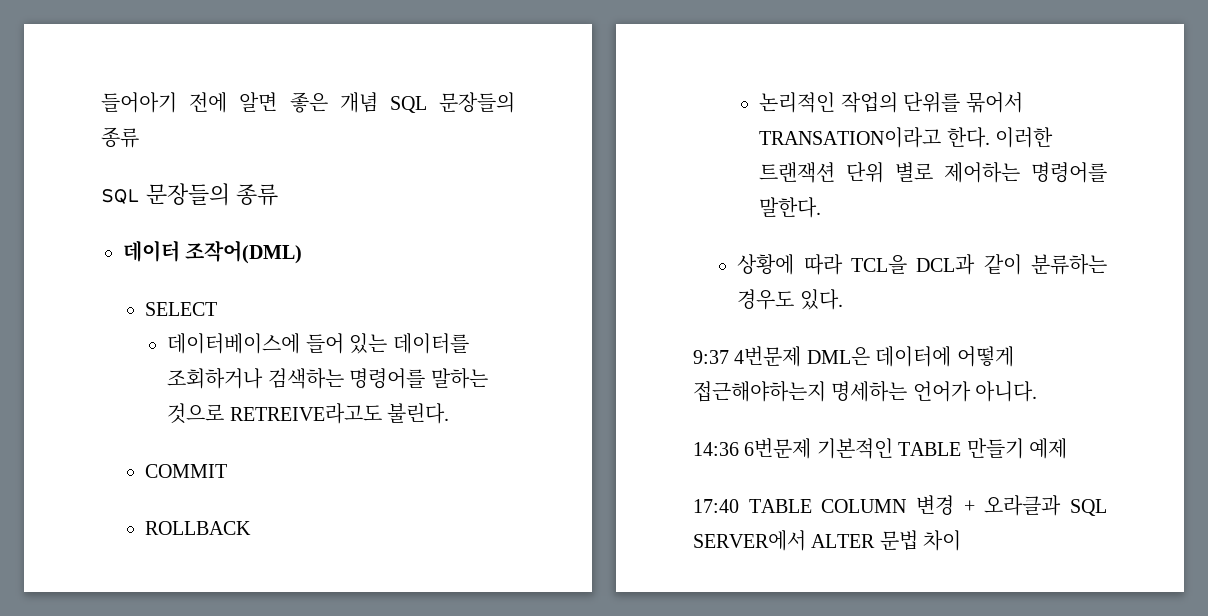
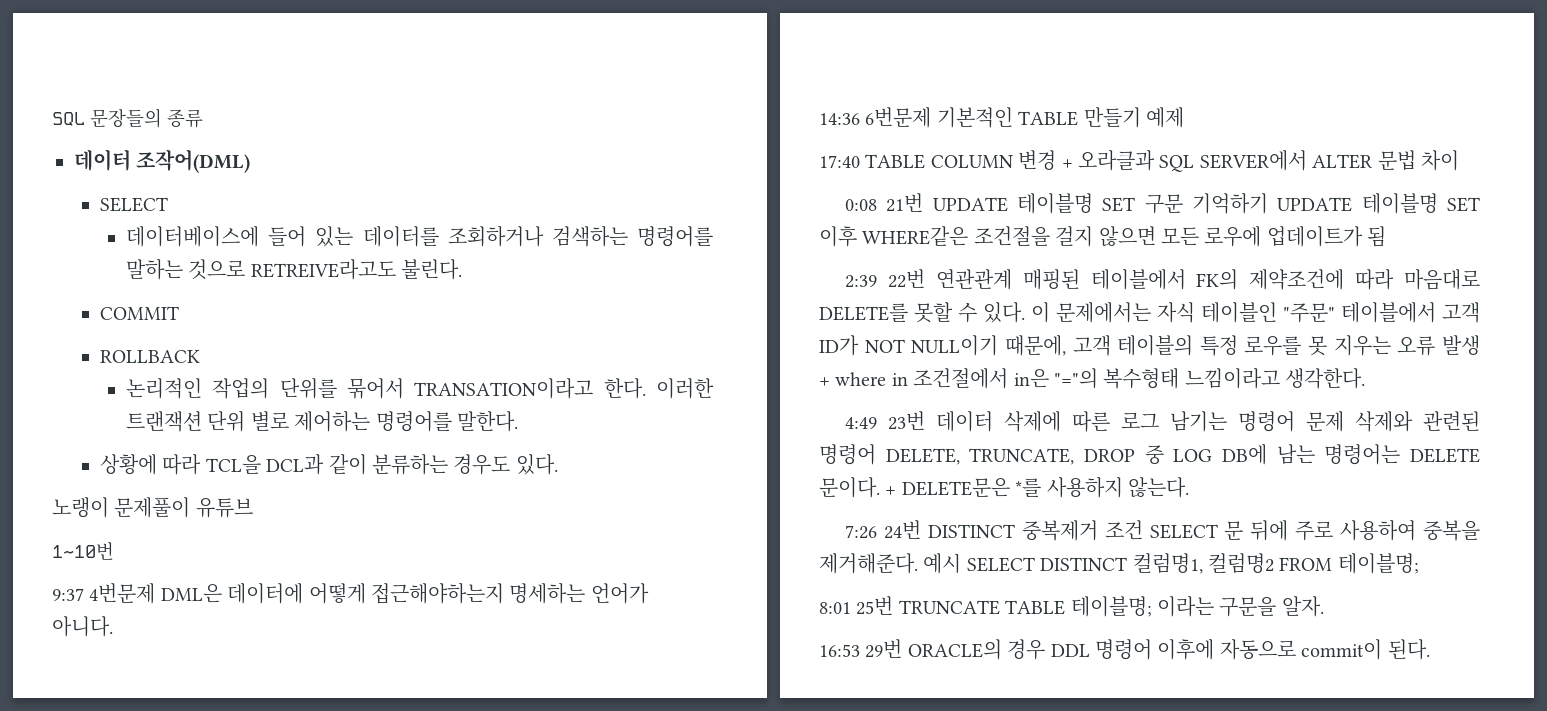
[101,92,515,113] [101,127,139,148] 들어아기 전에 알면 좋은 개념 SQL 문장들의 종류 // -> (52, 119) none
(843, 299) none -> [52,497,253,518] [52,542,114,560] // 노랭이 문제풀이 유튜브 // 1~10번
(962, 540) none -> [845,193,1480,214] [819,226,1387,247] [845,269,1480,290] [819,302,1480,323] [819,335,1480,356] [819,368,1366,389] [845,411,1480,432] [819,444,1480,465] [819,477,1189,498] [845,520,1480,541] [819,553,1419,574] [819,596,1324,617] [819,639,1430,660] // 0:08 21번 UPDATE 테이블명 SET 구문 기억하기 UPDATE 테이블명 SET 이후 WHERE같은 조건절을 걸지 않으면 모든 로우에 업데이트가 됨 // 2:39 22번 연관관계 매핑된 테이블에서 FK의 제약조건에 따라 마음대로 DELETE를 못할 수 있다. 이 문제에서는 자식 테이블인 "주문" 테이블에서 고객 ID가 NOT NULL이기 때문에, 고객 테이블의 특정 로우를 못 지우는 오류 발생 + where in 조건절에서 in은 "="의 복수형태 느낌이라고 생각한다. // 4:49 23번 데이터 삭제에 따른 로그 남기는 명령어 문제 삭제와 관련된 명령어 DELETE, TRUNCATE, DROP 중 LOG DB에 남는 명령어는 DELETE 문이다. + DELETE문은 *를 사용하지 않는다. // 7:26 24번 DISTINCT 중복제거 조건 SELECT 문 뒤에 주로 사용하여 중복을 제거해준다. 예시 SELECT DISTINCT 컬럼명1, 컬럼명2 FROM 테이블명; // 8:01 25번 TRUNCATE TABLE 테이블명; 이라는 구문을 알자. // 16:53 29번 ORACLE의 경우 DDL 명령어 이후에 자동으로 commit이 된다.

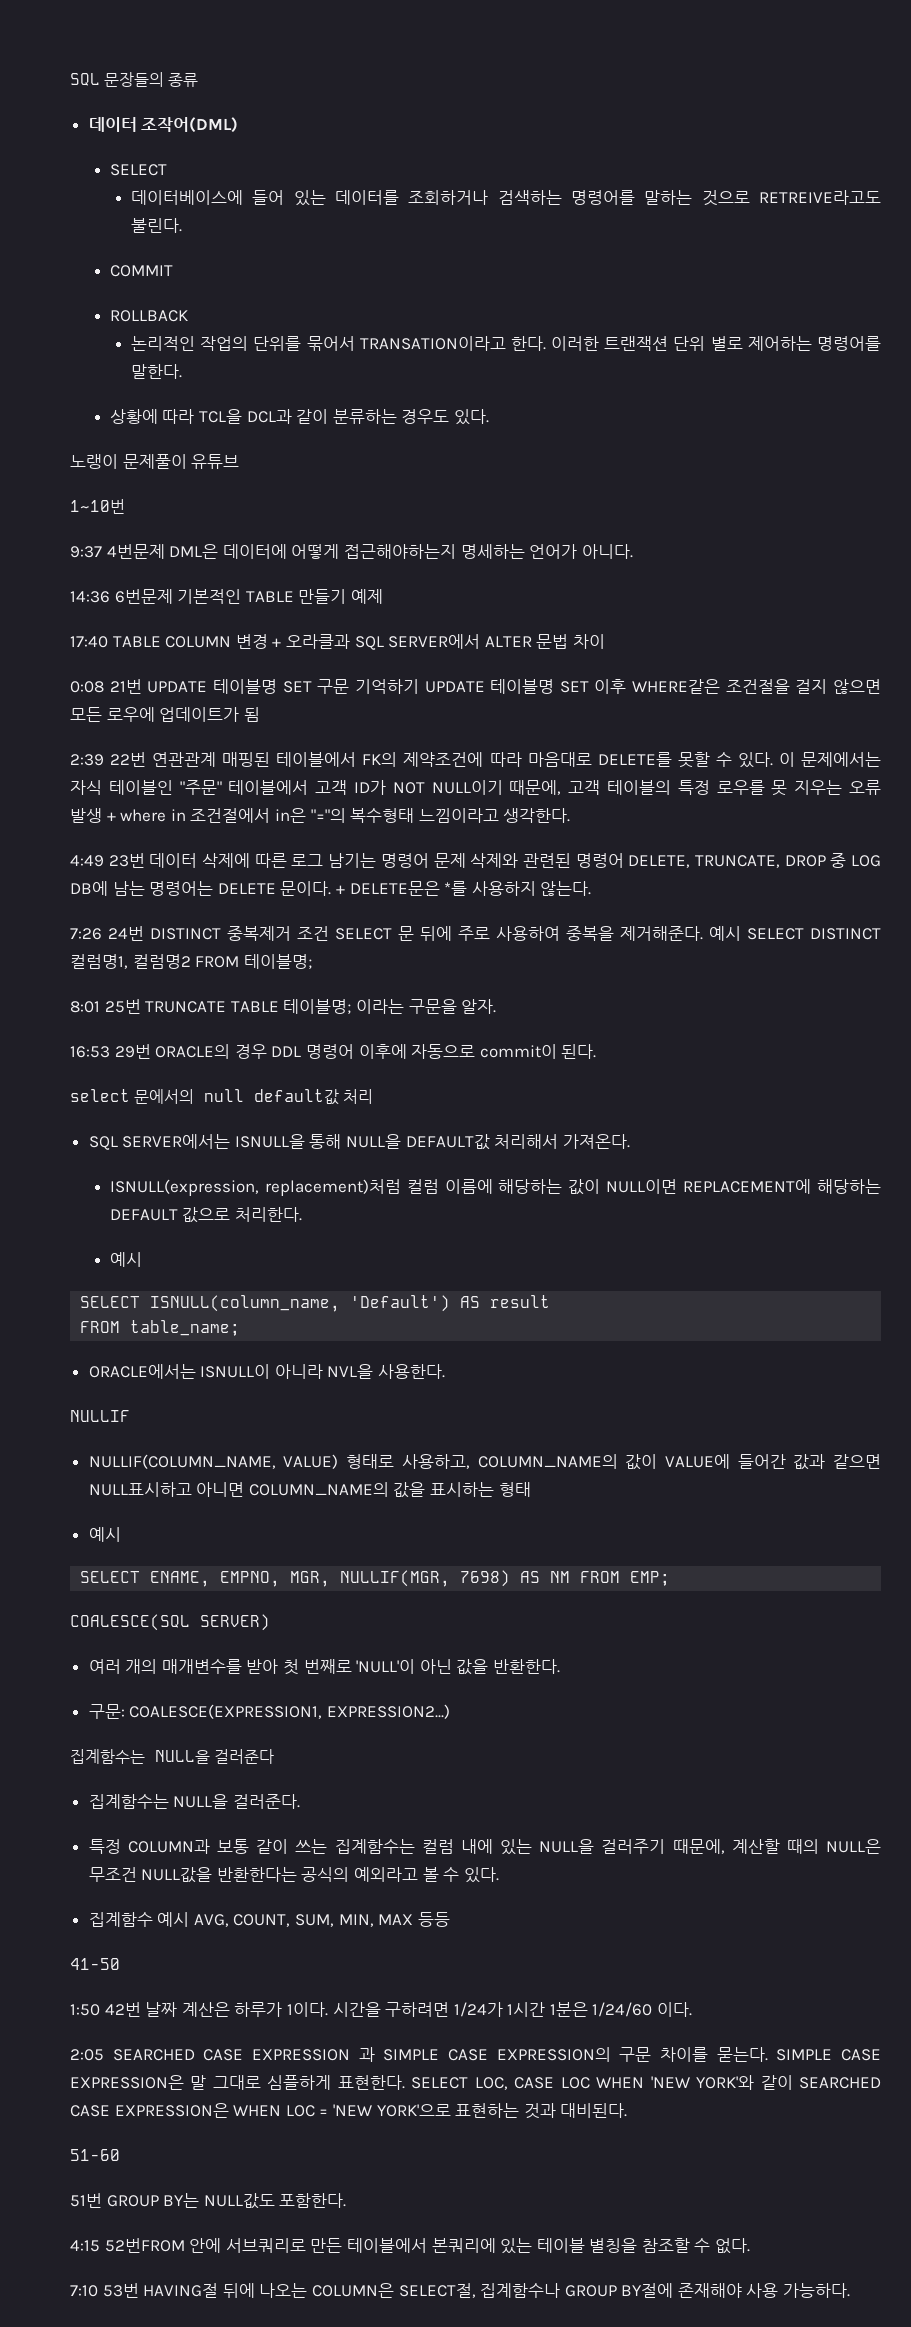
(1430, 649) none -> [70,1089,374,1105] [88,1134,630,1150] [109,1179,881,1196] [109,1207,303,1223] [109,1252,142,1267] [80,1295,551,1312] [80,1320,241,1336] [88,1364,446,1379] [70,1410,130,1422] [88,1454,882,1470] [88,1482,531,1498] [88,1527,121,1542] [80,1570,671,1587] [70,1614,270,1631] [88,1659,561,1675] [88,1704,450,1719] [70,1749,275,1764] [88,1794,300,1809] [88,1839,881,1855] [88,1867,499,1883] [88,1912,450,1927] [70,1958,120,1970] [70,2002,693,2017] [70,2047,881,2062] [70,2075,881,2090] [70,2103,628,2119] [70,2149,120,2161] [70,2193,347,2209] [70,2238,751,2254] [70,2283,851,2298] // select 문에서의 null default값 처리 // SQL SERVER에서는 ISNULL을 통해 NULL을 DEFAULT값 처리해서 가져온다. // ISNULL(expression, replacement)처럼 컬럼 이름에 해당하는 값이 NULL이면 REPLACEMENT에 해당하는 DEFAULT 값으로 처리한다. // 예시 // SELECT ISNULL(column_name, 'Default') AS result // FROM table_name; // ORACLE에서는 ISNULL이 아니라 NVL을 사용한다. // NULLIF // NULLIF(COLUMN_NAME, VALUE) 형태로 사용하고, COLUMN_NAME의 값이 VALUE에 들어간 값과 같으면 NULL표시하고 아니면 COLUMN_NAME의 값을 표시하는 형태 // 예시 // SELECT ENAME, EMPNO, MGR, NULLIF(MGR, 7698) AS NM FROM EMP; // COALESCE(SQL SERVER) // 여러 개의 매개변수를 받아 첫 번째로 'NULL'이 아닌 값을 반환한다. // 구문: COALESCE(EXPRESSION1, EXPRESSION2...) // 집계함수는 NULL을 걸러준다 // 집계함수는 NULL을 걸러준다. // 특정 COLUMN과 보통 같이 쓰는 집계함수는 컬럼 내에 있는 NULL을 걸러주기 때문에, 계산할 때의 NULL은 무조건 NULL값을 반환한다는 공식의 예외라고 볼 수 있다. // 집계함수 예시 AVG, COUNT, SUM, MIN, MAX 등등 // 41-50 // 1:50 42번 날짜 계산은 하루가 1이다. 시간을 구하려면 1/24가 1시간 1분은 1/24/60 이다. // 2:05 SEARCHED CASE EXPRESSION 과 SIMPLE CASE EXPRESSION의 구문 차이를 묻는다. SIMPLE CASE EXPRESSION은 말 그대로 심플하게 표현한다. SELECT LOC, CASE LOC WHEN 'NEW YORK'와 같이 SEARCHED CASE EXPRESSION은 WHEN LOC = 'NEW YORK'으로 표현하는 것과 대비된다. // 51-60 // 51번 GROUP BY는 NULL값도 포함한다. // 4:15 52번FROM 안에 서브쿼리로 만든 테이블에서 본쿼리에 있는 테이블 별칭을 참조할 수 없다. // 7:10 53번 HAVING절 뒤에 나오는 COLUMN은 SELECT절, 집계함수나 GROUP BY절에 존재해야 사용 가능하다.

